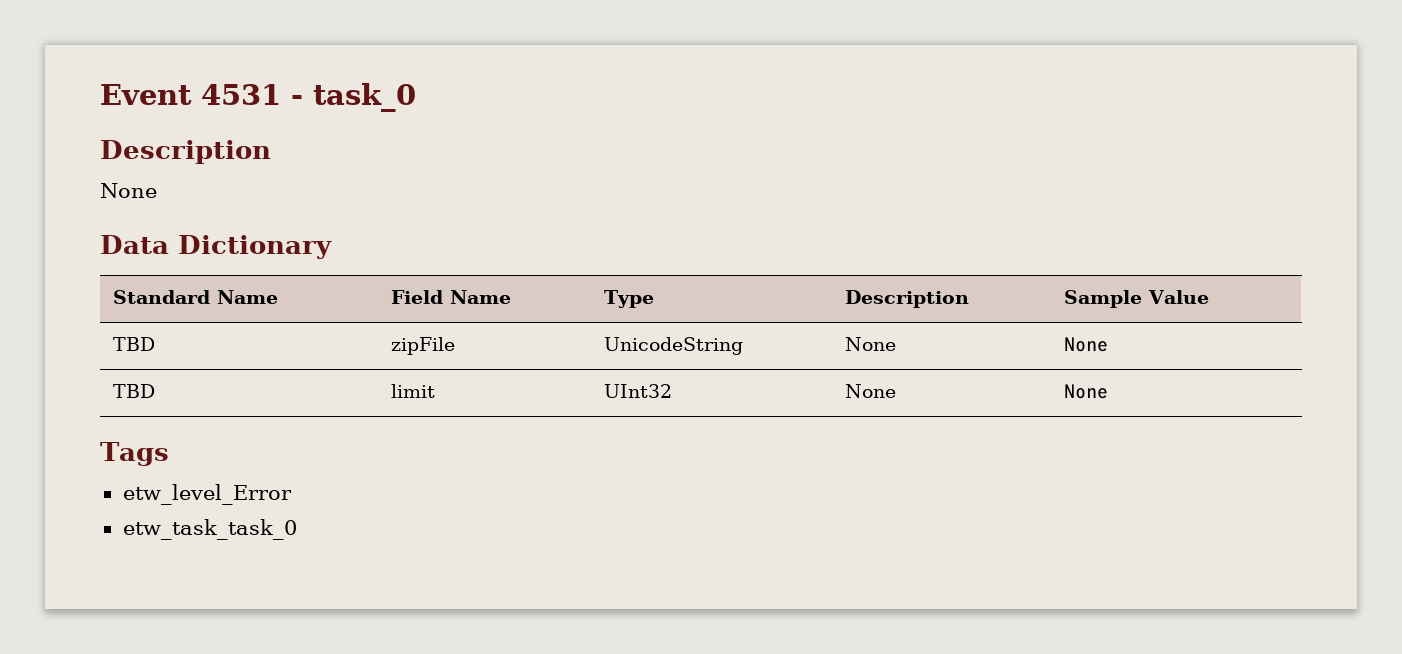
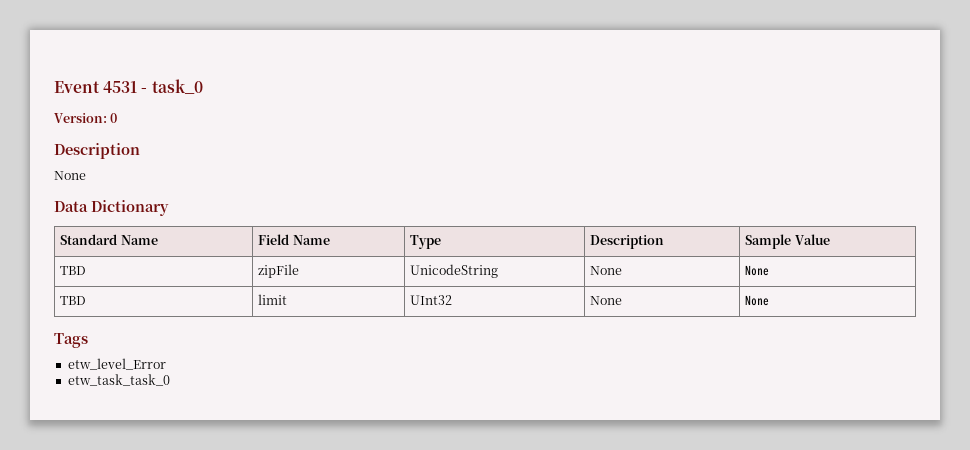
(416, 97) none -> [54,113,118,123] // Version: 0

